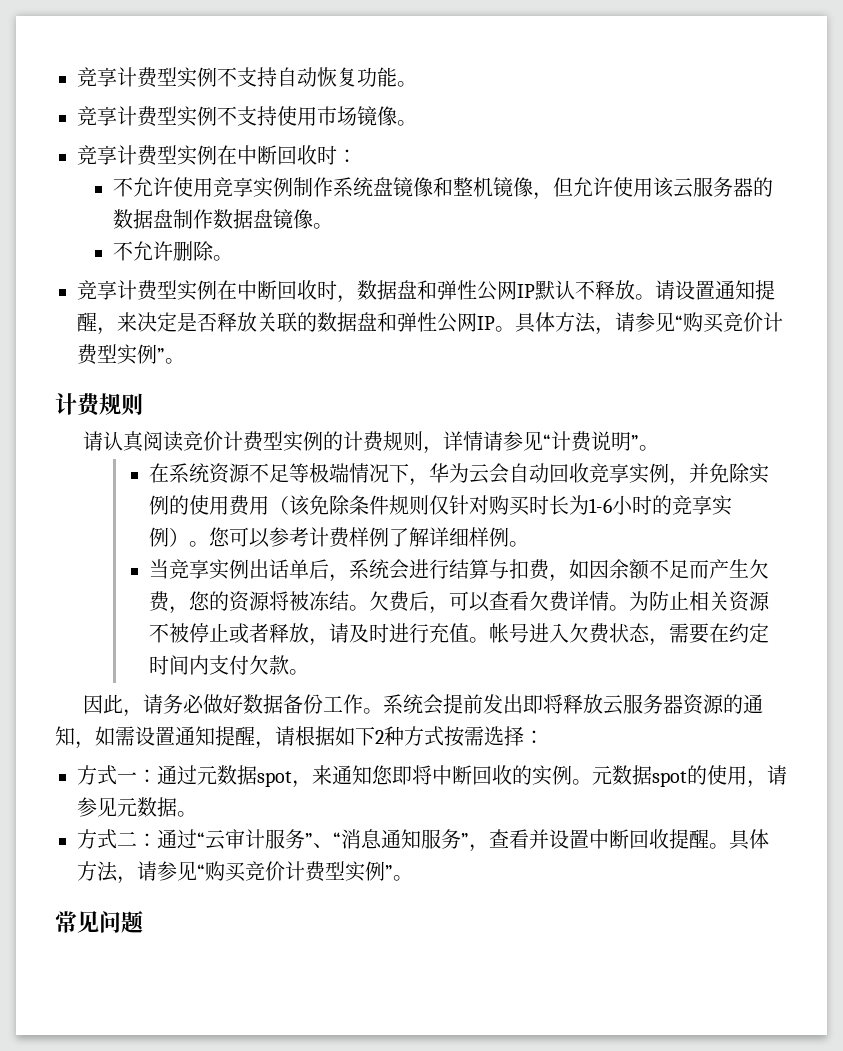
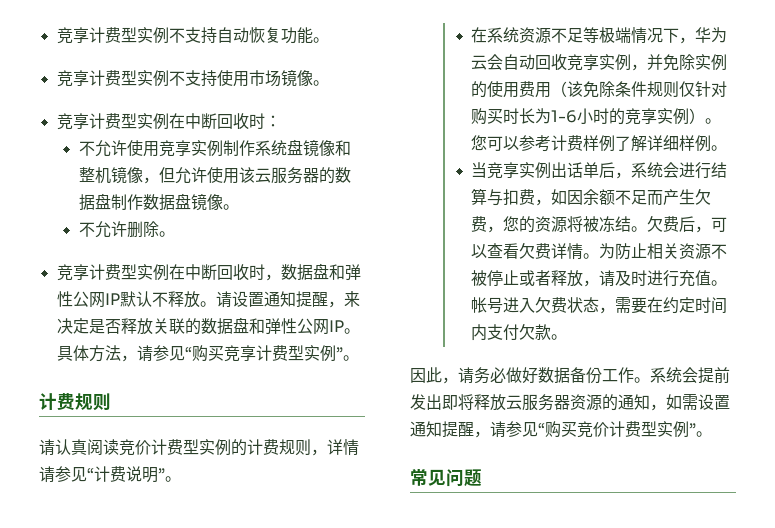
[743,312,763,332] 价 -> [239,345,256,362] 享
[295,726,544,747] [77,765,787,788] [77,797,197,817] [77,829,769,852] [77,861,157,884] 根据如下2种方式按需选择： // 方式一：通过元数据spot，来通知您即将中断回收的实例。元数据spot的使用，请参见元数据。 // 方式二：通过“云审计服务”、“消息通知服务”，查看并设置中断回收提醒。具体方法，请 -> (506, 429) none

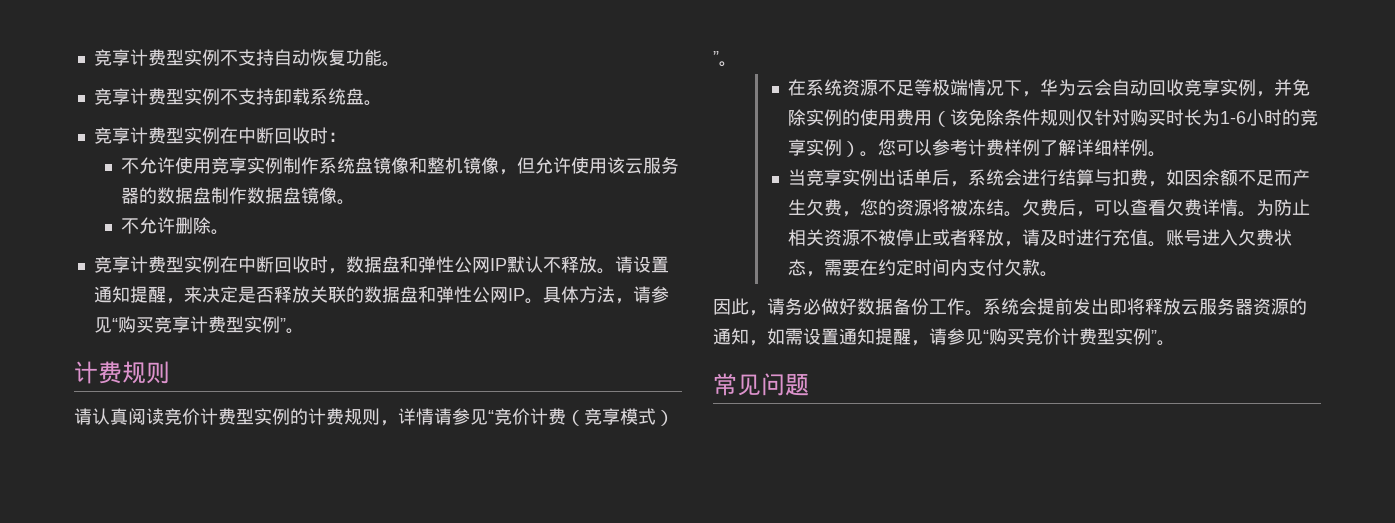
[216,69,313,87] 使用市场镜像 -> [273,88,364,105] 卸载系统盘
[94,466,158,483] 计费说明 -> [494,408,674,426] 竞价计费（竞享模式）
[471,297,488,313] 帐 -> [1165,229,1184,246] 账

